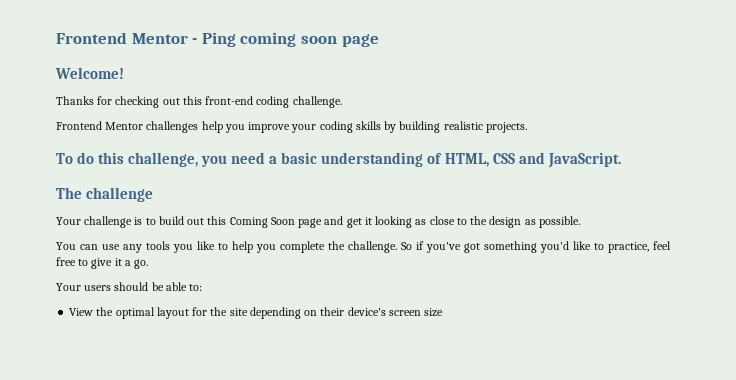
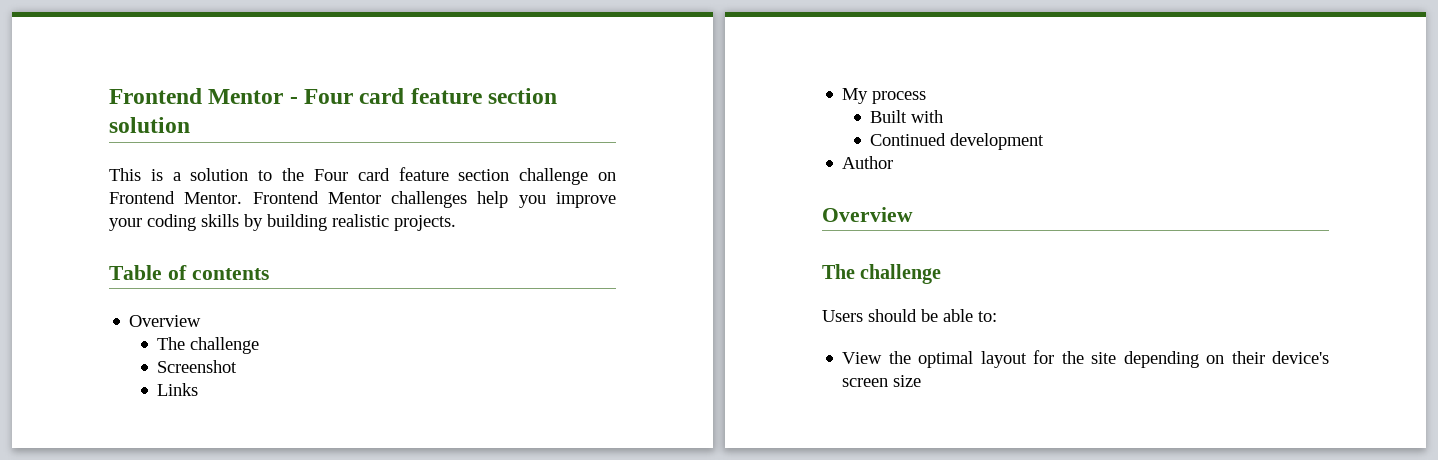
[201,32,379,47] [55,67,124,79] [56,96,342,108] Ping coming soon page // Welcome! // Thanks for checking out this front-end coding challenge. // -> [304,88,558,104] [109,117,190,133] [109,167,616,185] [109,191,243,204] Four card feature section solution // This is a solution to the Four card feature section challenge on Frontend Mentor.
[56,152,621,168] [56,187,154,202] [56,216,580,228] [56,241,671,253] [56,257,149,269] [56,283,112,291] To do this challenge, you need a basic understanding of HTML, CSS and JavaScript. // The challenge // Your challenge is to build out this Coming Soon page and get it looking as close to the design as possible. // You can use any tools you like to help you complete the challenge. So if you've got something you'd like to practice, feel free to give it a go. // Your users -> [109,265,269,280] [129,315,202,327] [157,337,260,354] [157,360,238,373] [157,383,199,396] [842,88,927,104] [870,110,944,123] [870,133,1045,150] [842,156,894,169] [822,207,913,222] [822,264,942,284] [822,310,863,322] Table of contents // Overview // The challenge // Screenshot // Links // My process // Built with // Continued development // Author // Overview // The challenge // Users

